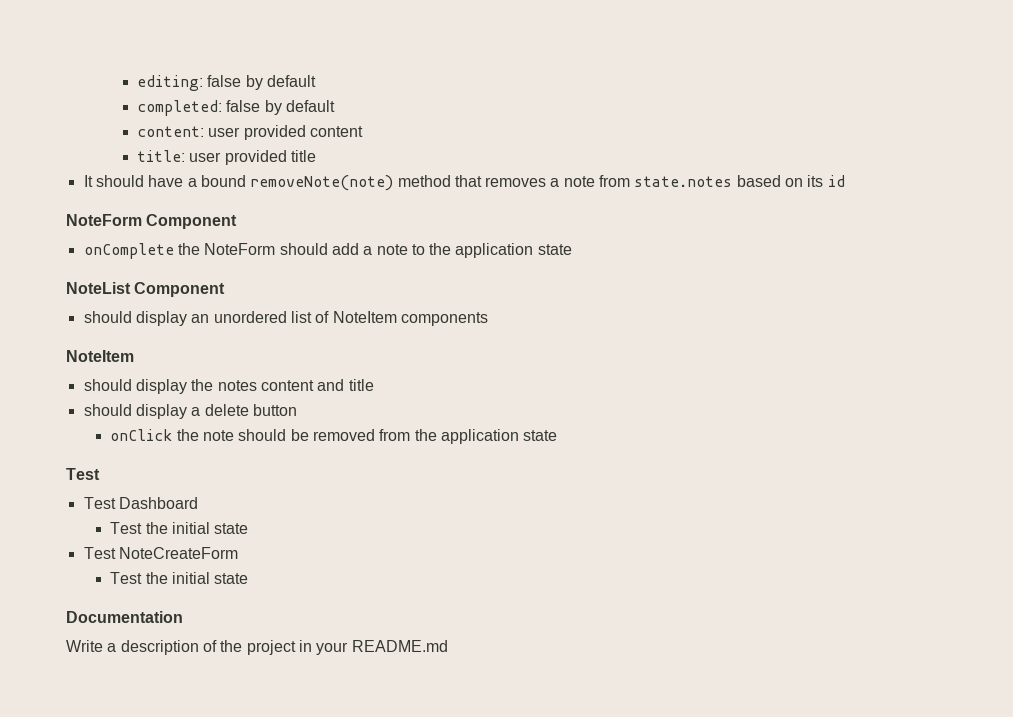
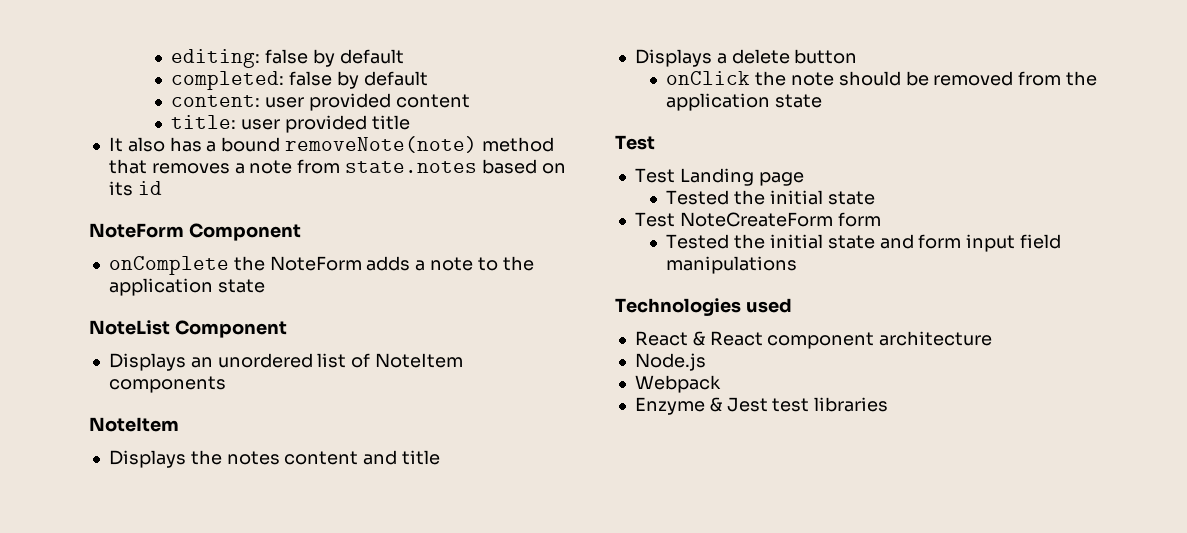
[95,175,184,187] should have -> [127,137,202,152] also has
[279,243,359,255] should add -> [366,256,411,271] adds
[83,311,187,326] should display -> [108,353,186,371] Displays
[83,379,187,394] should display -> [108,450,186,468] Displays
[83,404,187,419] should display -> [634,49,712,67] Displays
[118,497,198,509] [110,522,143,534] Dashboard // Test -> [679,168,804,186] [666,190,730,205] Landing page // Tested
[110,572,249,584] [66,611,183,623] [66,640,448,655] // Test the initial state // Documentation // Write a description of the project in your README.md -> [837,212,881,227] [666,234,1062,252] [666,256,798,274] [615,298,792,316] [634,331,993,349] [634,353,706,371] [634,375,721,393] [634,397,889,415] form // Tested the initial state and form input field manipulations // Technologies used // React & React component architecture // Node.js // Webpack // Enzyme & Jest test libraries

